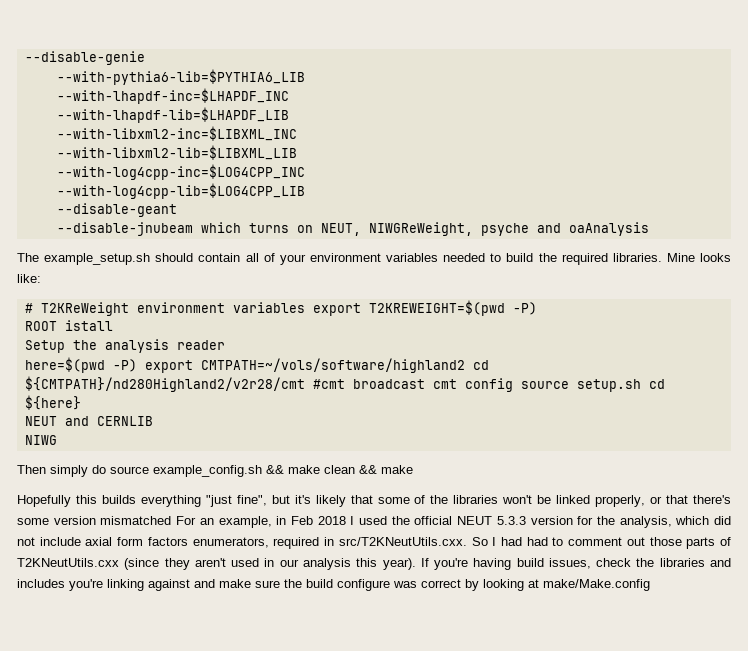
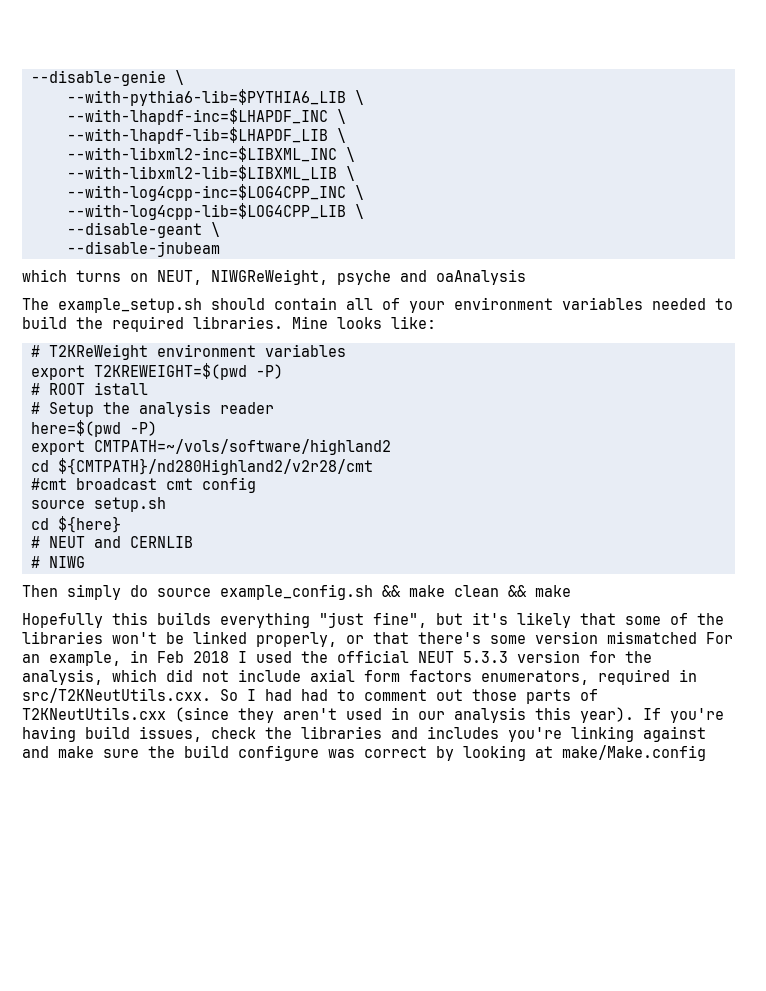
(145, 58) none -> [174,70,184,85] \
(305, 77) none -> [354,90,364,105] \
(289, 96) none -> [336,109,346,124] \
(289, 115) none -> [336,128,346,143] \
(297, 133) none -> [345,147,355,162] \
(297, 152) none -> [345,166,355,181] \
(305, 172) none -> [354,185,364,200] \
(305, 191) none -> [354,204,364,219] \
(177, 210) none -> [210,222,220,237] \
(193, 229) none -> (220, 249) //
(305, 307) none -> (346, 350) //
(537, 308) none -> [30,383,40,395] #
(113, 325) none -> [30,402,40,414] #
(137, 365) none -> (157, 428) //
(465, 365) none -> (391, 447) //
(305, 384) none -> (373, 466) //
(513, 385) none -> (256, 485) //
(641, 385) none -> (166, 504) //
(81, 402) none -> [30,536,40,548] #
(153, 421) none -> [30,556,40,568] #

